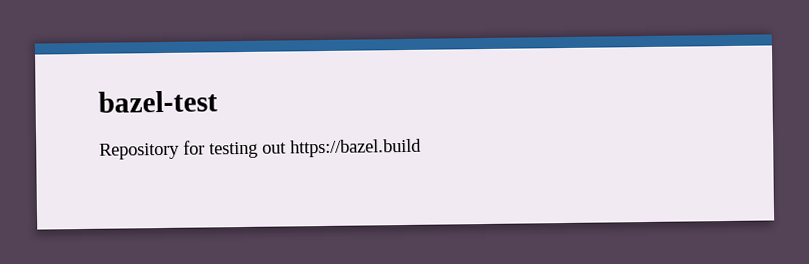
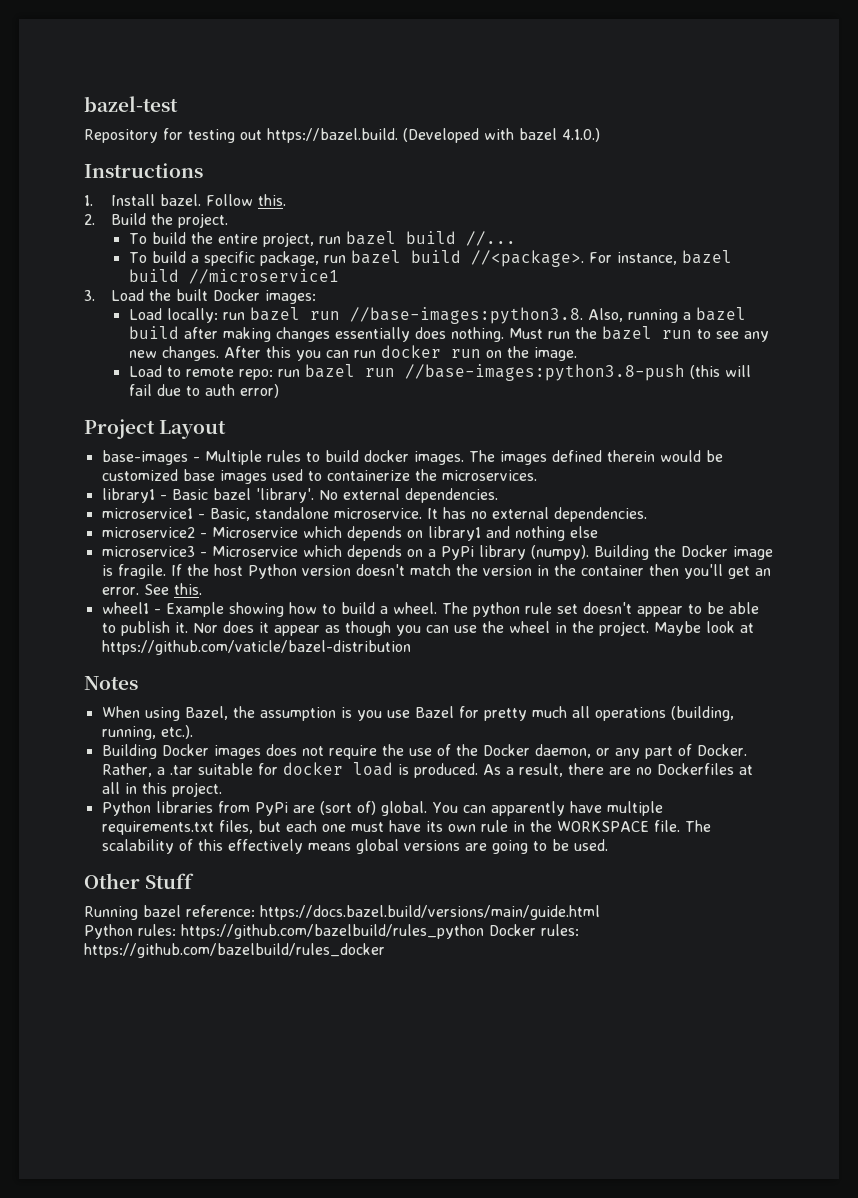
[290,138,422,158] https://bazel.build -> [267,128,600,143] [84,163,203,178] [84,194,287,206] [84,213,229,228] [128,231,516,247] [128,250,732,267] [128,269,339,284] [84,289,317,304] [128,307,746,324] [128,326,769,342] [128,345,577,361] [128,364,751,381] [128,384,279,398] [84,419,227,439] [101,450,723,465] [101,469,537,484] [101,488,498,503] [101,507,647,522] [101,526,598,541] [101,545,773,560] [101,564,771,579] [101,583,202,595] [101,602,759,617] [101,621,754,636] [101,640,411,655] [84,676,138,690] [101,706,734,721] [101,725,193,740] [101,744,747,759] [101,762,753,778] [101,782,222,797] [101,801,663,816] [101,820,711,835] [101,839,608,854] [84,873,195,889] [84,905,600,920] [84,924,579,939] [84,943,385,958] https://bazel.build. (Developed with bazel 4.1.0.) // Instructions // 1. Install bazel. Follow this. // 2. Build the project. // To build the entire project, run bazel build //... // To build a specific package, run bazel build //<package>. For instance, bazel build //microservice1 // 3. Load the built Docker images: // Load locally: run bazel run //base-images:python3.8. Also, running a bazel build after making changes essentially does nothing. Must run the bazel run to see any new changes. After this you can run docker run on the image. // Load to remote repo: run bazel run //base-images:python3.8-push (this will fail due to auth error) // Project Layout // base-images - Multiple rules to build docker images. The images defined therein would be customized base images used to containerize the microservices. // library1 - Basic bazel 'library'. No external dependencies. // microservice1 - Basic, standalone microservice. It has no external dependencies. // microservice2 - Microservice which depends on library1 and nothing else // microservice3 - Microservice which depends on a PyPi library (numpy). Building the Docker image is fragile. If the host Python version doesn't match the version in the container then you'll get an error. See this. // wheel1 - Example showing how to build a wheel. The python rule set doesn't appear to be able to publish it. Nor does it appear as though you can use the wheel in the project. Maybe look at https://github.com/vaticle/bazel-distribution // Notes // When using Bazel, the assumption is you use Bazel for pretty much all operations (building, running, etc.). // Building Docker images does not require the use of the Docker daemon, or any part of Docker. Rather, a .tar suitable for docker load is produced. As a result, there are no Dockerfiles at all in this project. // Python libraries from PyPi are (sort of) global. You can apparently have multiple requirements.txt files, but each one must have its own rule in the WORKSPACE file. The scalability of this effectively means global versions are going to be used. // Other Stuff // Running bazel reference: https://docs.bazel.build/versions/main/guide.html // Python rules: https://github.com/bazelbuild/rules_python Docker rules: https://github.com/bazelbuild/rules_docker

